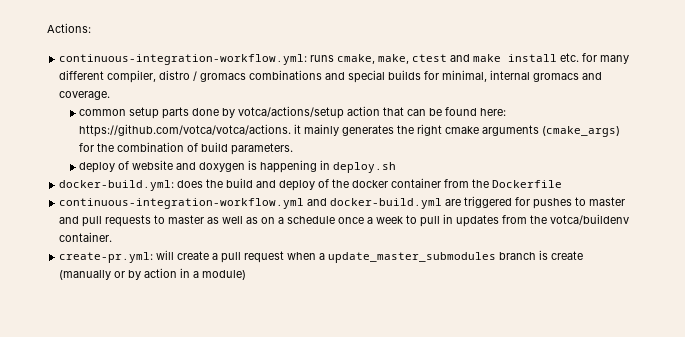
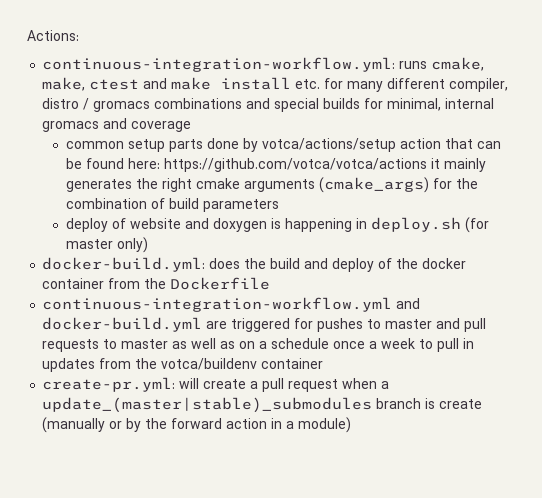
[59,91,111,100] coverage. -> [131,121,192,132] coverage
[79,124,292,137] https://github.com/votca/votca/actions. -> [163,158,427,172] https://github.com/votca/votca/actions
[231,143,294,155] parameters. -> [202,199,279,212] parameters
(397, 167) none -> [464,217,489,233] [65,237,148,253] (for master only)
[59,232,113,242] container. -> [261,358,324,369] container
[328,252,497,263] update_master_submodules -> [42,397,373,413] update_(master|stable)_submodules
(142, 275) none -> [145,418,223,429] the forward

